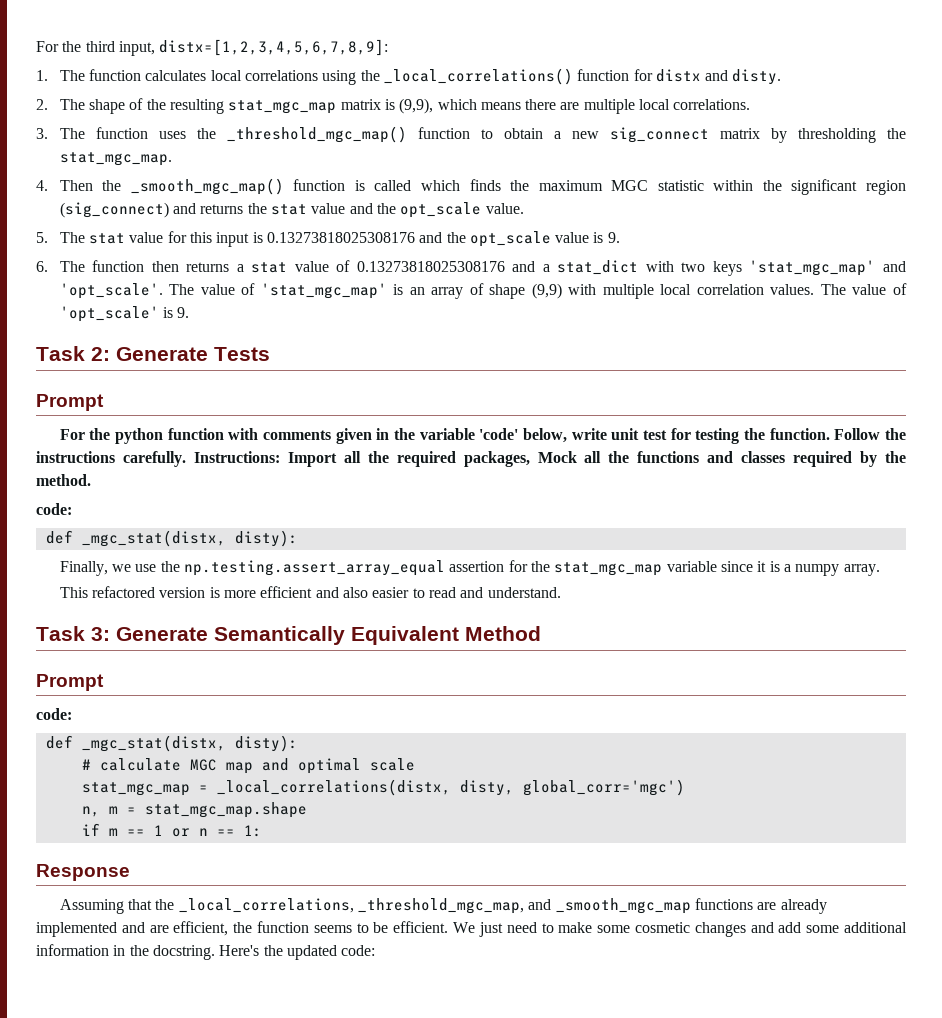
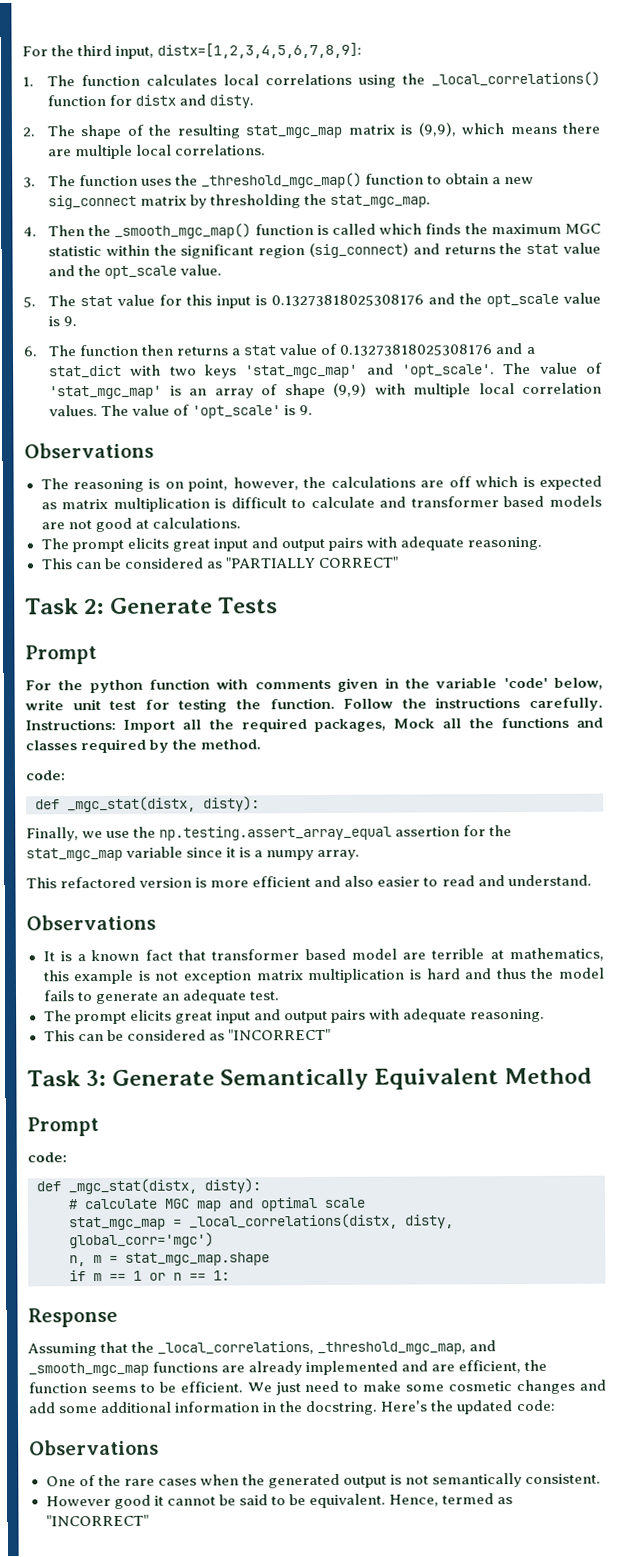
(190, 312) none -> [24,442,154,459] [40,475,602,493] [40,495,602,512] [40,517,241,533] [40,536,542,553] [40,556,399,570] // Observations // The reasoning is on point, however, the calculations are off which is expected as matrix multiplication is difficult to calculate and transformer based models are not good at calculations. // The prompt elicits great input and output pairs with adequate reasoning. // This can be considered as "PARTIALLY CORRECT"
(561, 592) none -> [26,914,156,931] [42,947,605,962] [42,967,604,985] [42,989,280,1005] [43,1008,545,1025] [43,1028,331,1042] // Observations // It is a known fact that transformer based model are terrible at mathematics, this example is not exception matrix multiplication is hard and thus the model fails to generate an adequate test. // The prompt elicits great input and output pairs with adequate reasoning. // This can be considered as "INCORRECT"
(376, 950) none -> [29,1439,159,1456] [45,1473,602,1489] [45,1493,514,1509] [45,1514,149,1527] // Observations // One of the rare cases when the generated output is not semantically consistent. // However good it cannot be said to be equivalent. Hence, termed as "INCORRECT"

